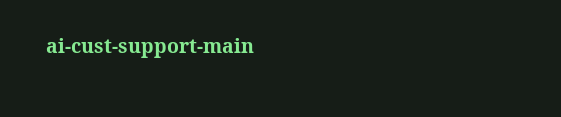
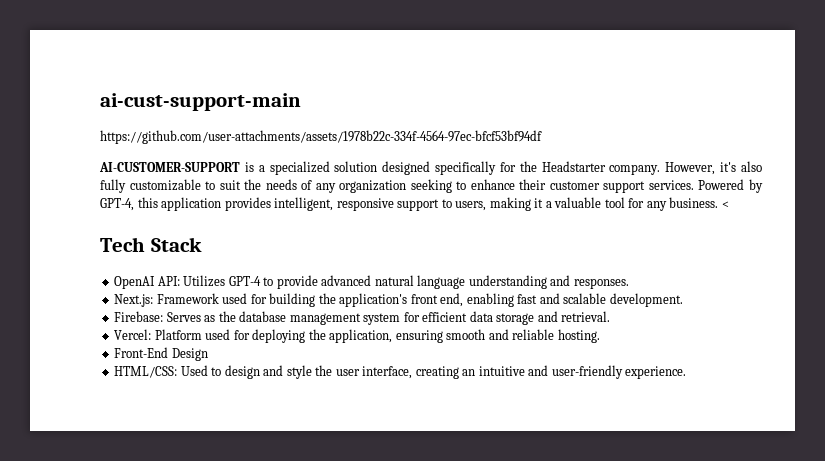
(254, 48) none -> [100,130,542,144] [99,161,762,175] [100,179,764,193] [100,197,729,211] [100,237,202,252] [114,275,629,289] [114,293,683,307] [114,311,611,325] [114,329,600,343] [114,347,208,361] [114,365,687,379] // https://github.com/user-attachments/assets/1978b22c-334f-4564-97ec-bfcf53bf94df // AI-CUSTOMER-SUPPORT is a specialized solution designed specifically for the Headstarter company. However, it's also fully customizable to suit the needs of any organization seeking to enhance their customer support services. Powered by GPT-4, this application provides intelligent, responsive support to users, making it a valuable tool for any business. < // Tech Stack // OpenAI API: Utilizes GPT-4 to provide advanced natural language understanding and responses. // Next.js: Framework used for building the application's front end, enabling fast and scalable development. // Firebase: Serves as the database management system for efficient data storage and retrieval. // Vercel: Platform used for deploying the application, ensuring smooth and reliable hosting. // Front-End Design // HTML/CSS: Used to design and style the user interface, creating an intuitive and user-friendly experience.

